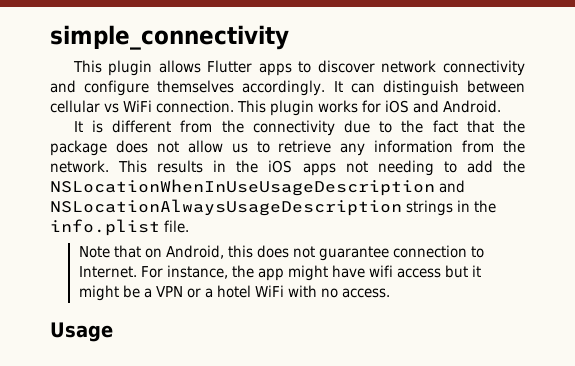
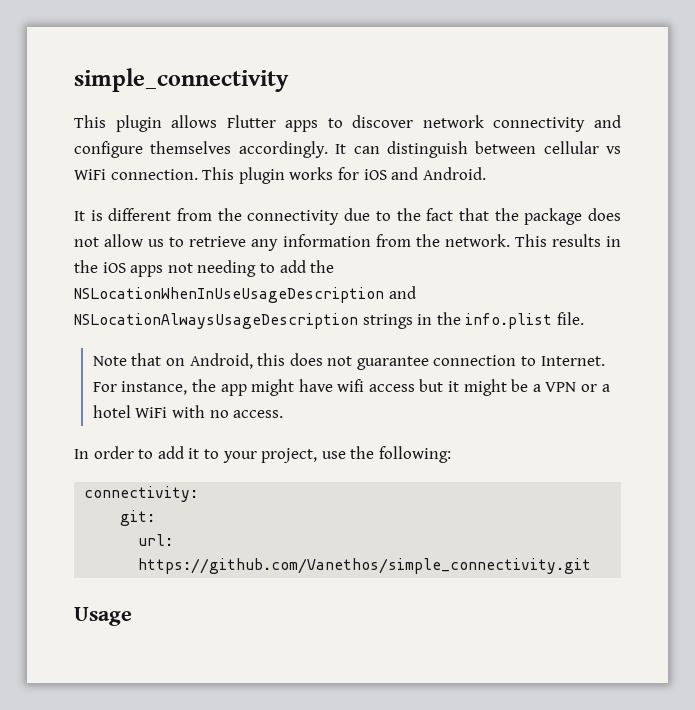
(391, 293) none -> [74,446,451,463] [84,486,199,502] [120,510,156,526] [138,534,174,546] [138,558,592,574] // In order to add it to your project, use the following: // connectivity: // git: // url: https://github.com/Vanethos/simple_connectivity.git

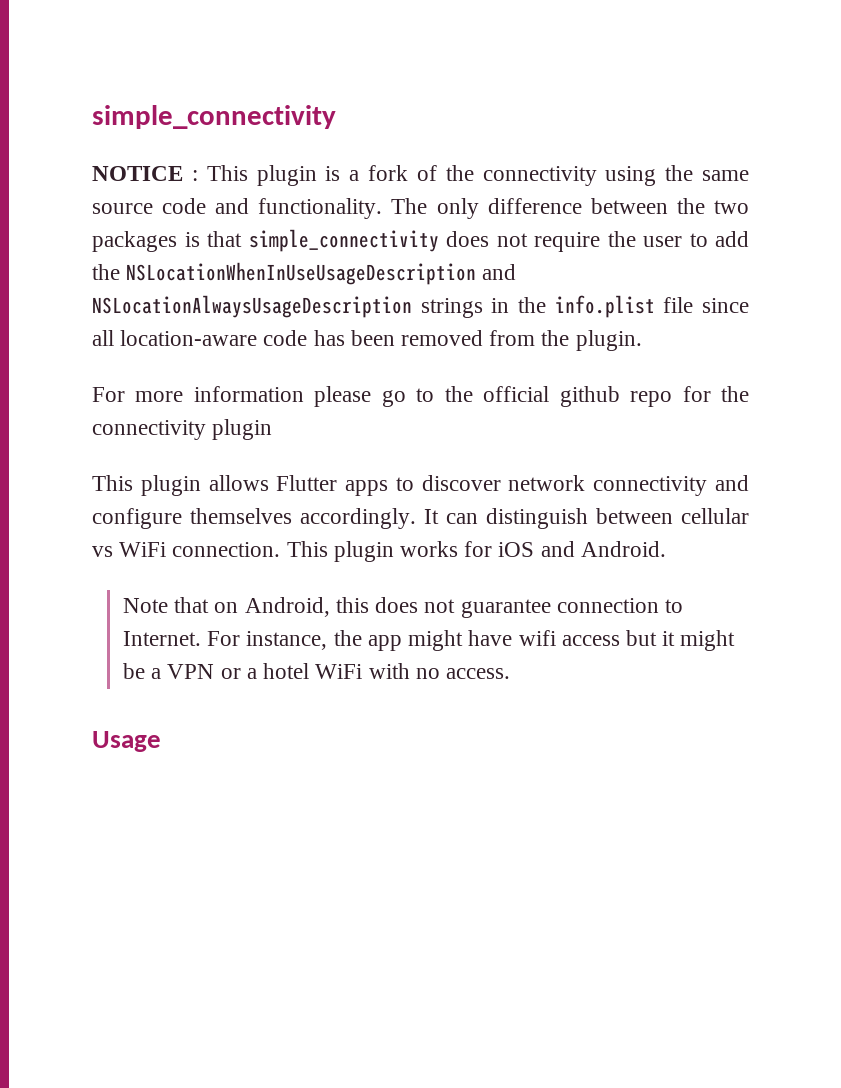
[74,68,289,92] simple_connectivity -> [92,105,336,129] [92,165,749,186] [92,198,749,219] [92,229,749,252] [92,262,517,285] [92,295,749,318] [92,330,642,351] [92,386,749,407] [92,419,273,440] simple_connectivity // NOTICE : This plugin is a fork of the connectivity using the same source code and functionality. The only difference between the two packages is that simple_connectivity does not require the user to add the NSLocationWhenInUseUsageDescription and NSLocationAlwaysUsageDescription strings in the info.plist file since all location-aware code has been removed from the plugin. // For more information please go to the official github repo for the connectivity plugin
[74,208,621,225] [74,234,621,251] [74,260,335,277] [74,286,416,303] [74,312,584,329] // It is different from the connectivity due to the fact that the package does not allow us to retrieve any information from the network. This results in the iOS apps not needing to add the NSLocationWhenInUseUsageDescription and NSLocationAlwaysUsageDescription strings in the info.plist file. -> (666, 549) none
[74,446,451,463] [84,486,199,502] [120,510,156,526] [138,534,174,546] [138,558,592,574] // In order to add it to your project, use the following: // connectivity: // git: // url: https://github.com/Vanethos/simple_connectivity.git -> (510, 673) none

